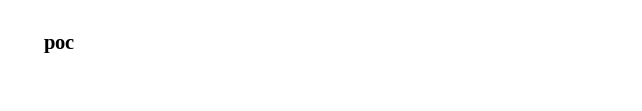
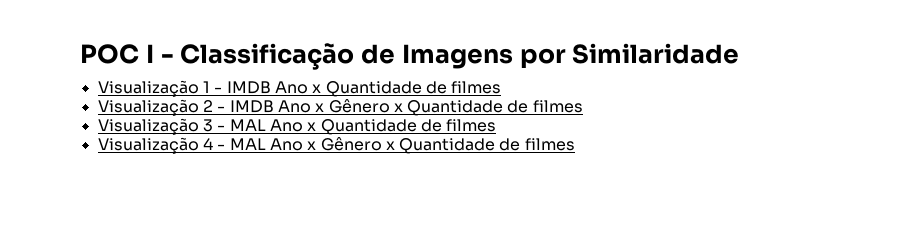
[44,39,74,53] poc -> [80,43,740,70] [97,80,502,97] [97,99,583,116] [97,118,497,135] [97,137,575,154] POC I - Classificação de Imagens por Similaridade // Visualização 1 - IMDB Ano x Quantidade de filmes // Visualização 2 - IMDB Ano x Gênero x Quantidade de filmes // Visualização 3 - MAL Ano x Quantidade de filmes // Visualização 4 - MAL Ano x Gênero x Quantidade de filmes

